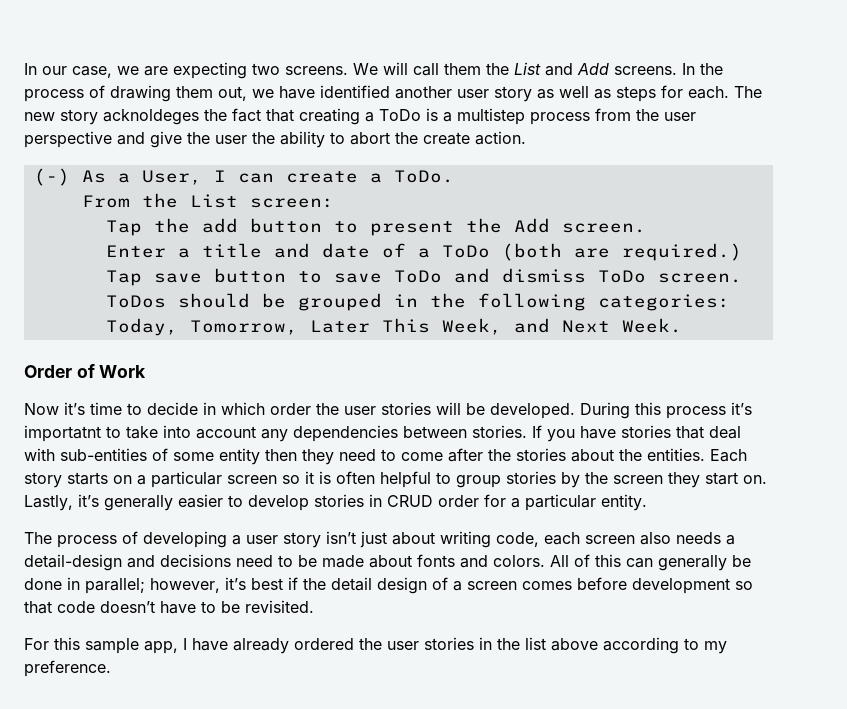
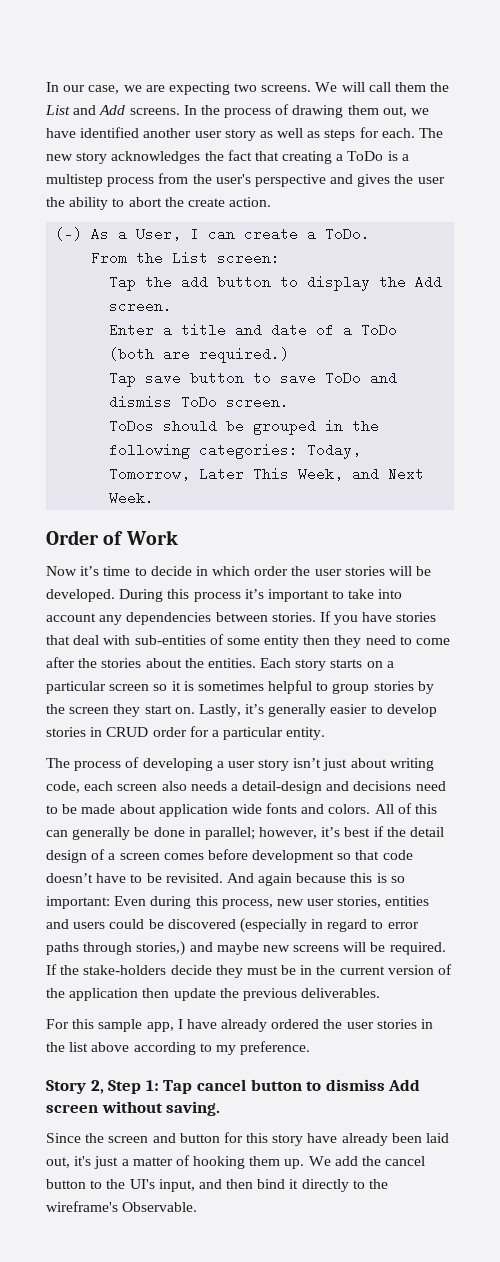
[103,109,199,125] acknoldeges -> [111,151,201,164] acknowledges
[664,112,696,121] user -> [215,174,251,184] user's
[150,131,182,148] give -> [357,174,391,187] gives
[369,221,454,236] present -> [307,275,371,291] display
[24,425,101,442] importatnt -> [267,589,329,602] important
[336,471,375,484] often -> [197,681,264,691] sometimes
(412, 561) none -> [158,804,262,817] application wide
(314, 606) none -> [226,873,405,886] [46,896,430,909] [46,918,419,933] [46,941,446,956] [46,964,453,978] [46,988,381,1001] And again because this is so important: Even during this process, new user stories, entities and users could be discovered (especially in regard to error paths through stories,) and maybe new screens will be required. If the stake-holders decide they must be in the current version of the application then update the previous deliverables.
(111, 668) none -> [46,1079,421,1094] [46,1101,221,1116] [46,1132,450,1146] [46,1155,426,1169] [46,1179,389,1192] [46,1201,198,1212] // Story 2, Step 1: Tap cancel button to dismiss Add screen without saving. // Since the screen and button for this story have already been laid out, it's just a matter of hooking them up. We add the cancel button to the UI's input, and then bind it directly to the wireframe's Observable.

